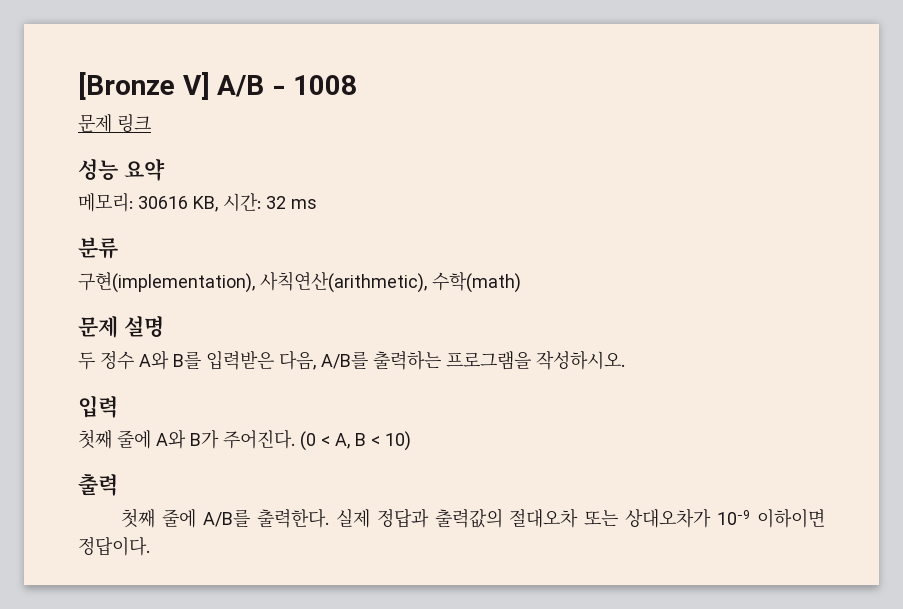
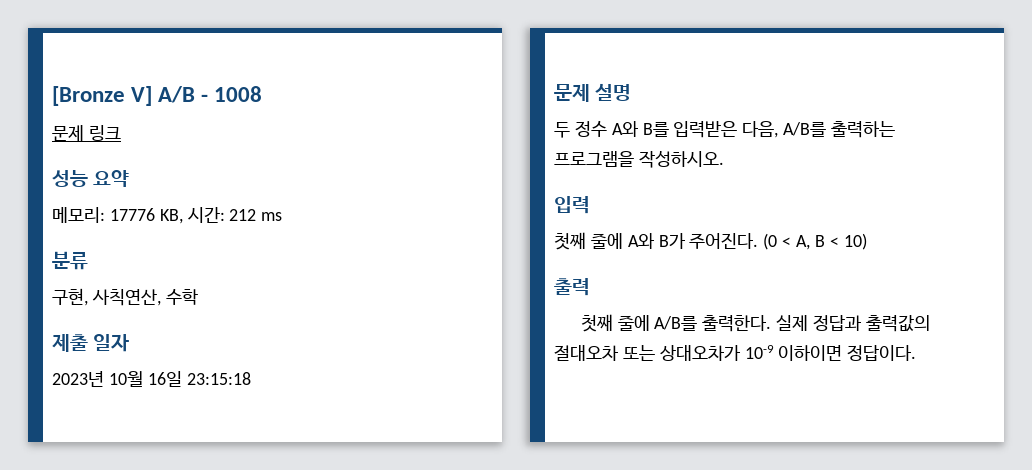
[138,196,188,209] 30616 -> [109,208,155,221] 17776
[266,196,286,209] 32 -> [229,209,257,221] 212
[78,271,521,293] 구현(implementation), 사칙연산(arithmetic), 수학(math) -> [52,288,198,306] [52,334,130,352] [52,371,251,387] 구현, 사칙연산, 수학 // 제출 일자 // 2023년 10월 16일 23:15:18

